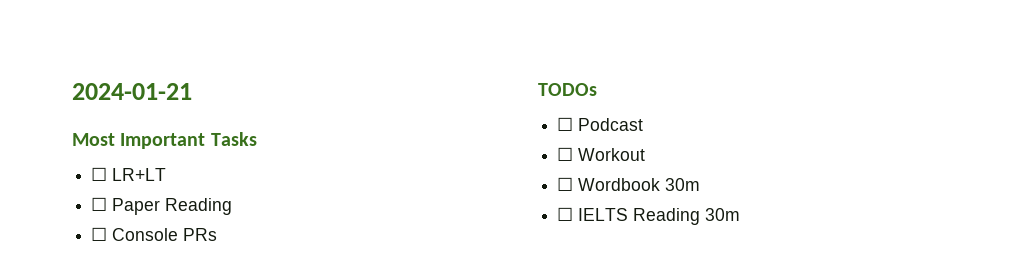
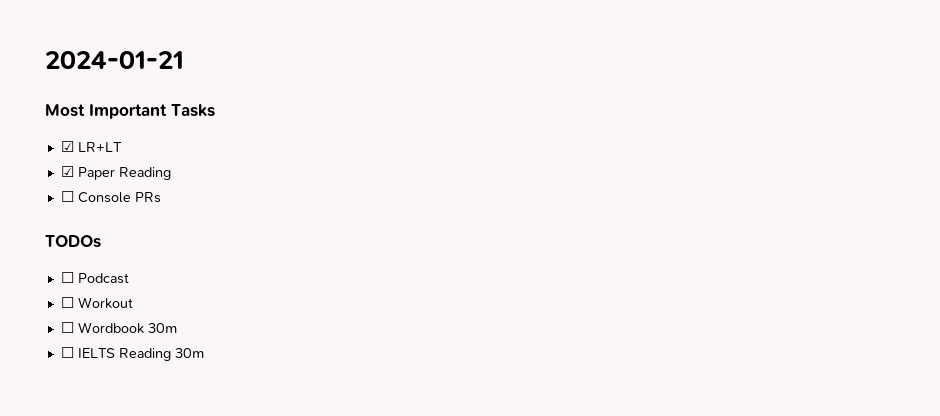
[91,167,108,181] ☐ -> [60,141,74,152] ☑
[91,197,108,211] ☐ -> [60,166,74,177] ☑

